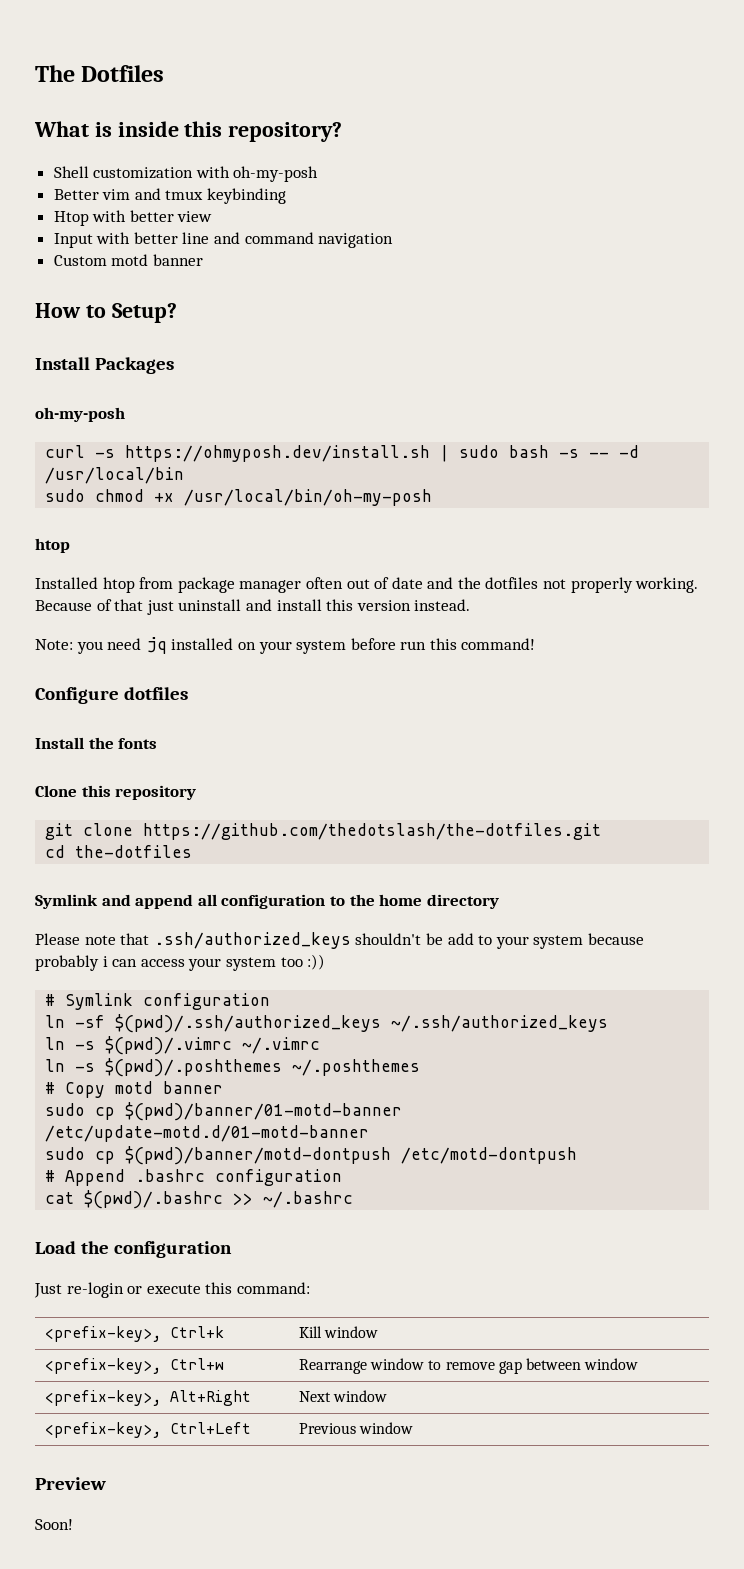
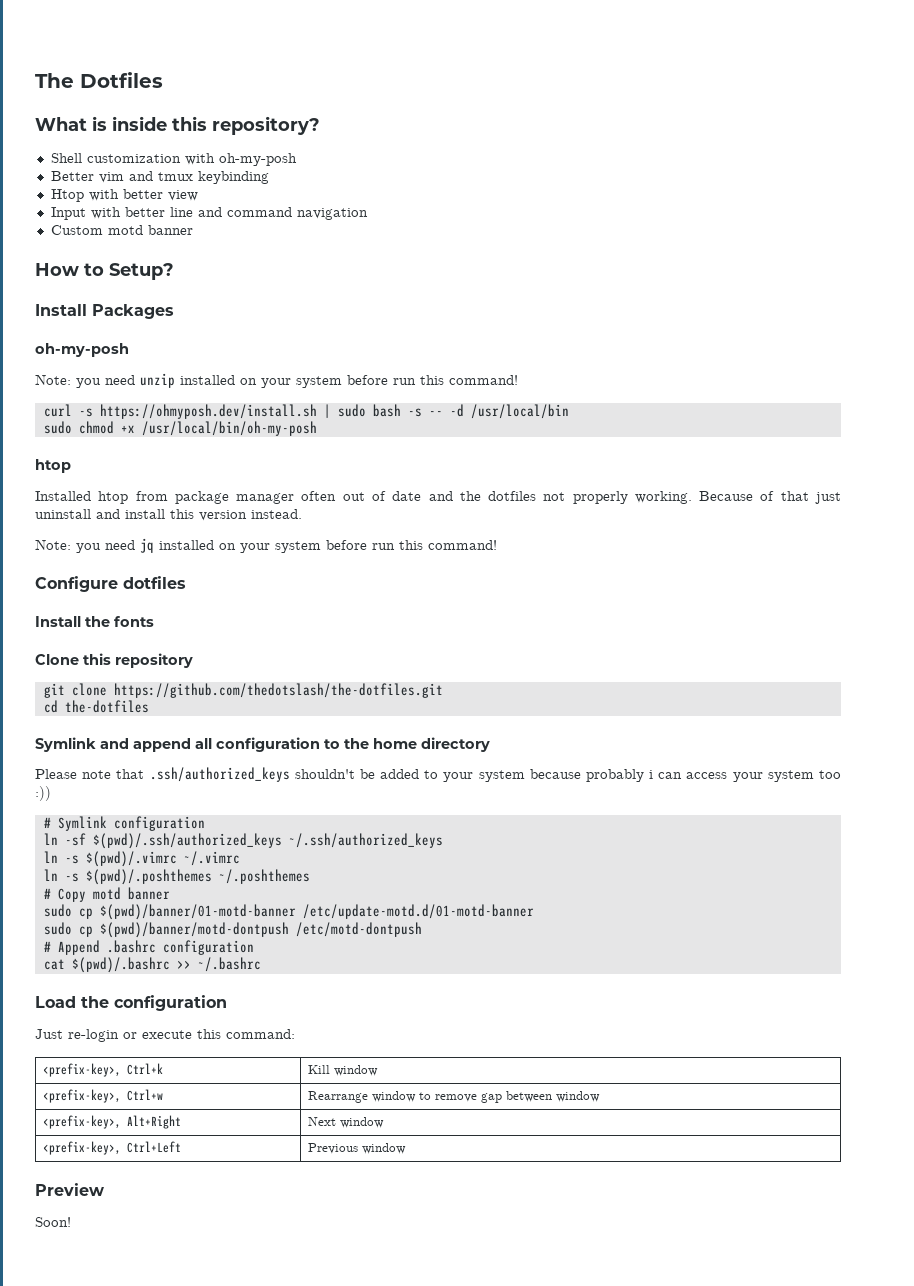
(125, 414) none -> [35,373,518,388] // Note: you need unzip installed on your system before run this command!
[447,933,474,945] add -> [380,769,420,779] added

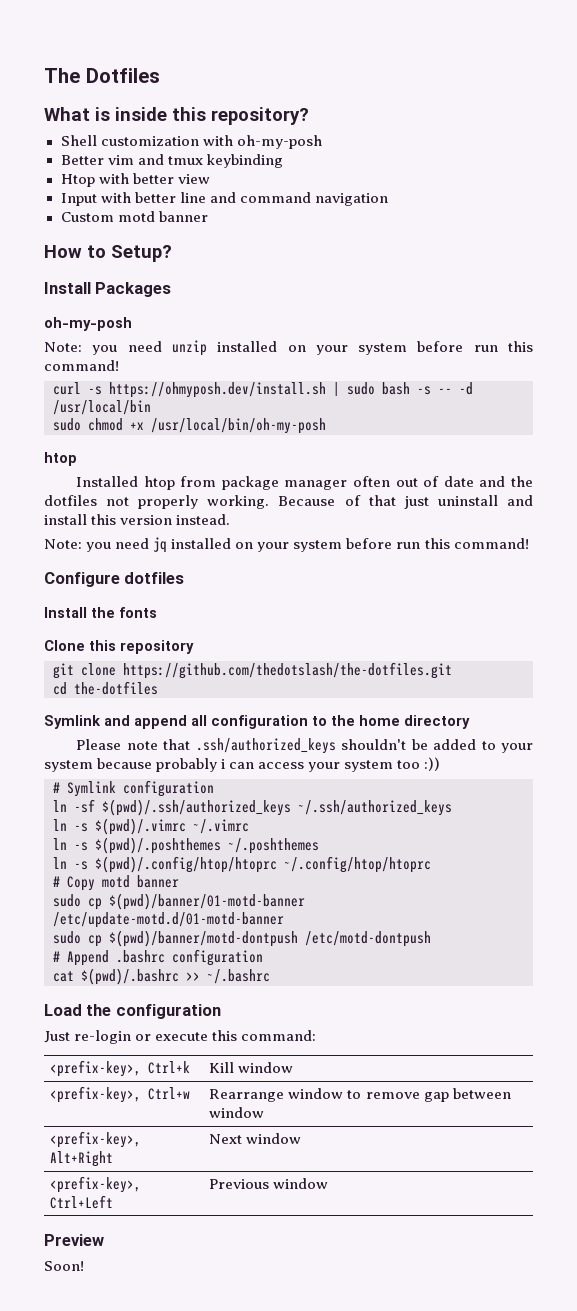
(310, 876) none -> [53,856,431,873] // ln -s $(pwd)/.config/htop/htoprc ~/.config/htop/htoprc

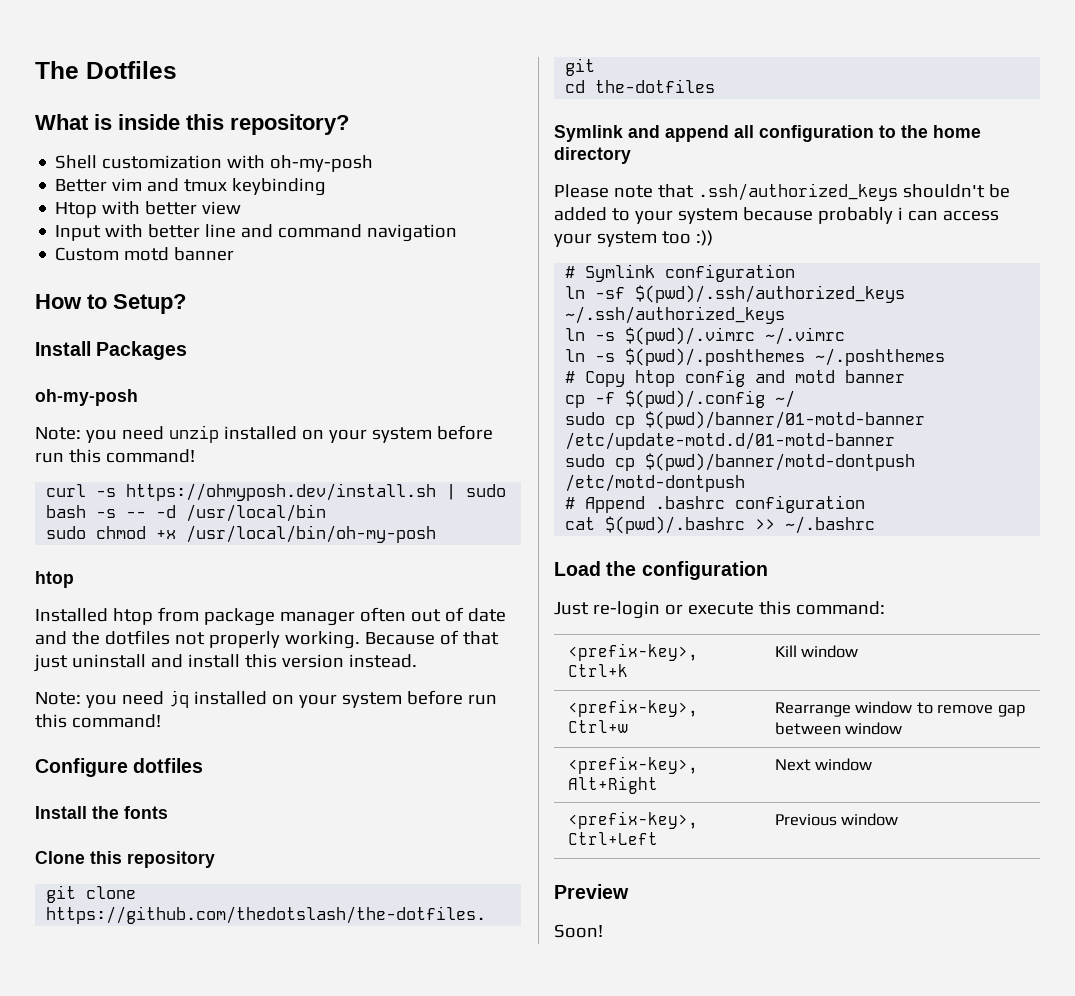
[53,856,431,873] // ln -s $(pwd)/.config/htop/htoprc ~/.config/htop/htoprc -> (946, 357) none
[102,875,179,888] motd banner -> [635,369,906,387] [565,390,796,408] htop config and motd banner // cp -f $(pwd)/.config ~/

